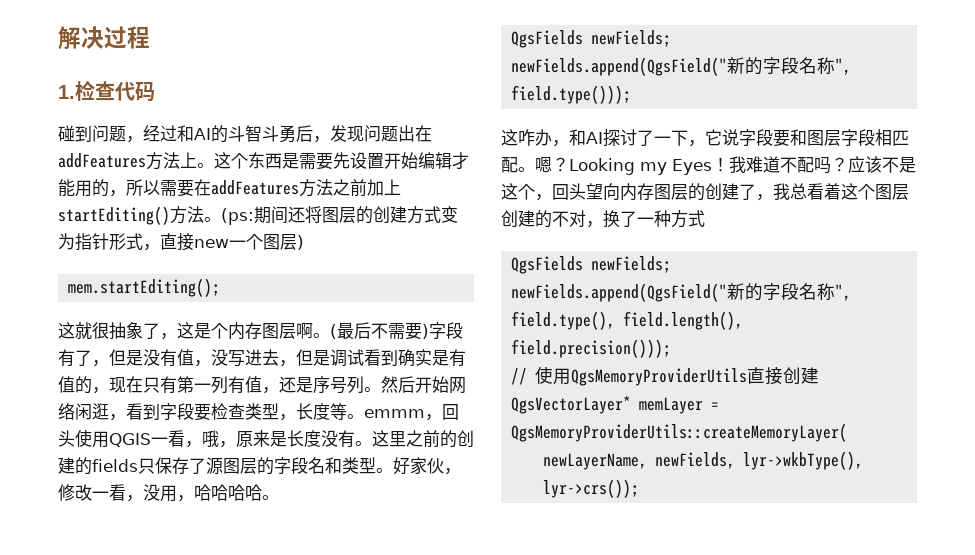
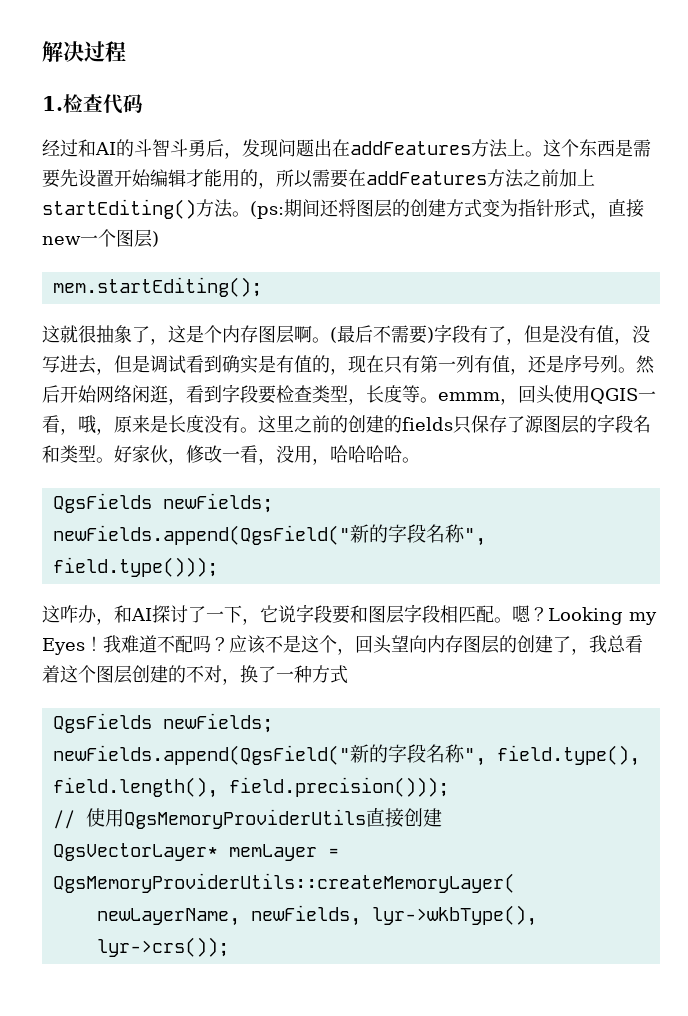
[58,125,143,143] 碰到问题， -> (143, 103) none

